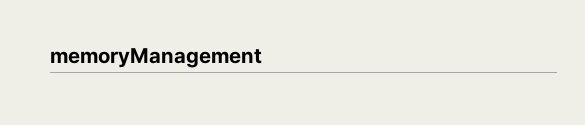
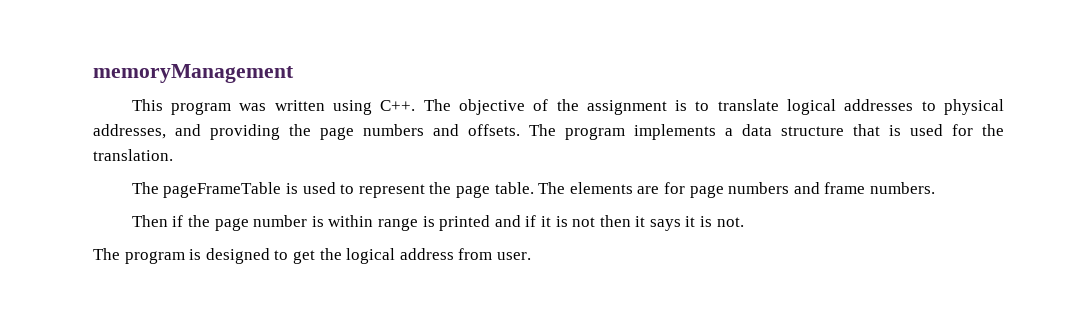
(262, 58) none -> [131,99,1004,115] [93,124,1004,140] [93,149,173,161] [131,182,935,198] [131,215,744,231] [93,248,531,264] // This program was written using C++. The objective of the assignment is to translate logical addresses to physical addresses, and providing the page numbers and offsets. The program implements a data structure that is used for the translation. // The pageFrameTable is used to represent the page table. The elements are for page numbers and frame numbers. // Then if the page number is within range is printed and if it is not then it says it is not. // The program is designed to get the logical address from user.

